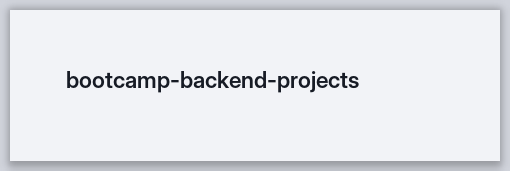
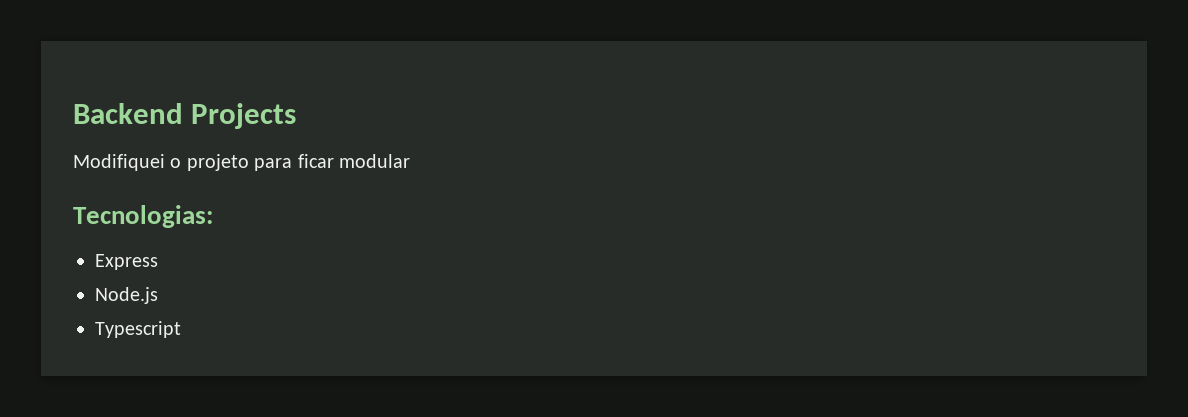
[66,71,359,93] bootcamp-backend-projects -> [73,103,297,129] [73,154,410,171] [73,205,213,228] [95,254,158,270] [95,287,158,304] [95,321,181,338] Backend Projects // Modifiquei o projeto para ficar modular // Tecnologias: // Express // Node.js // Typescript

